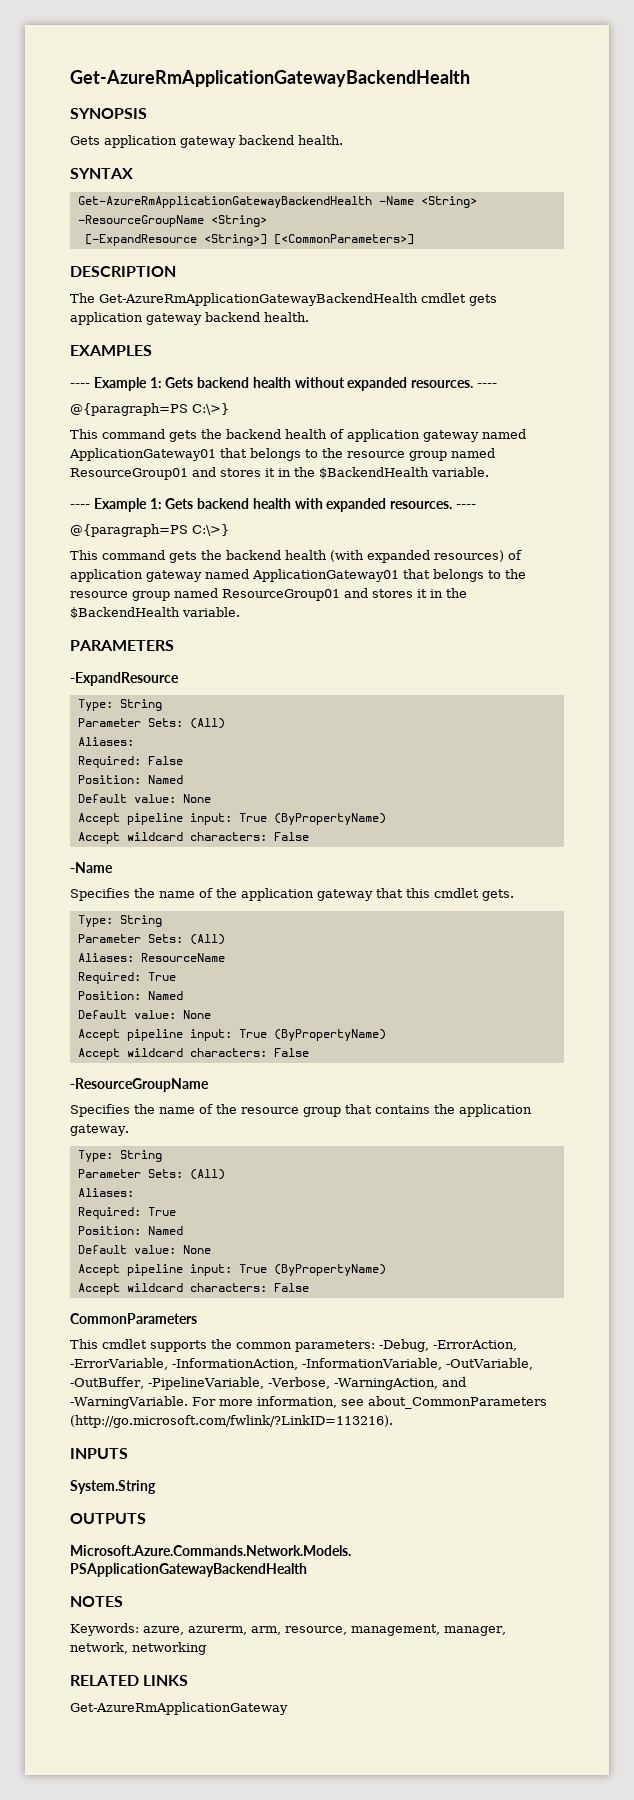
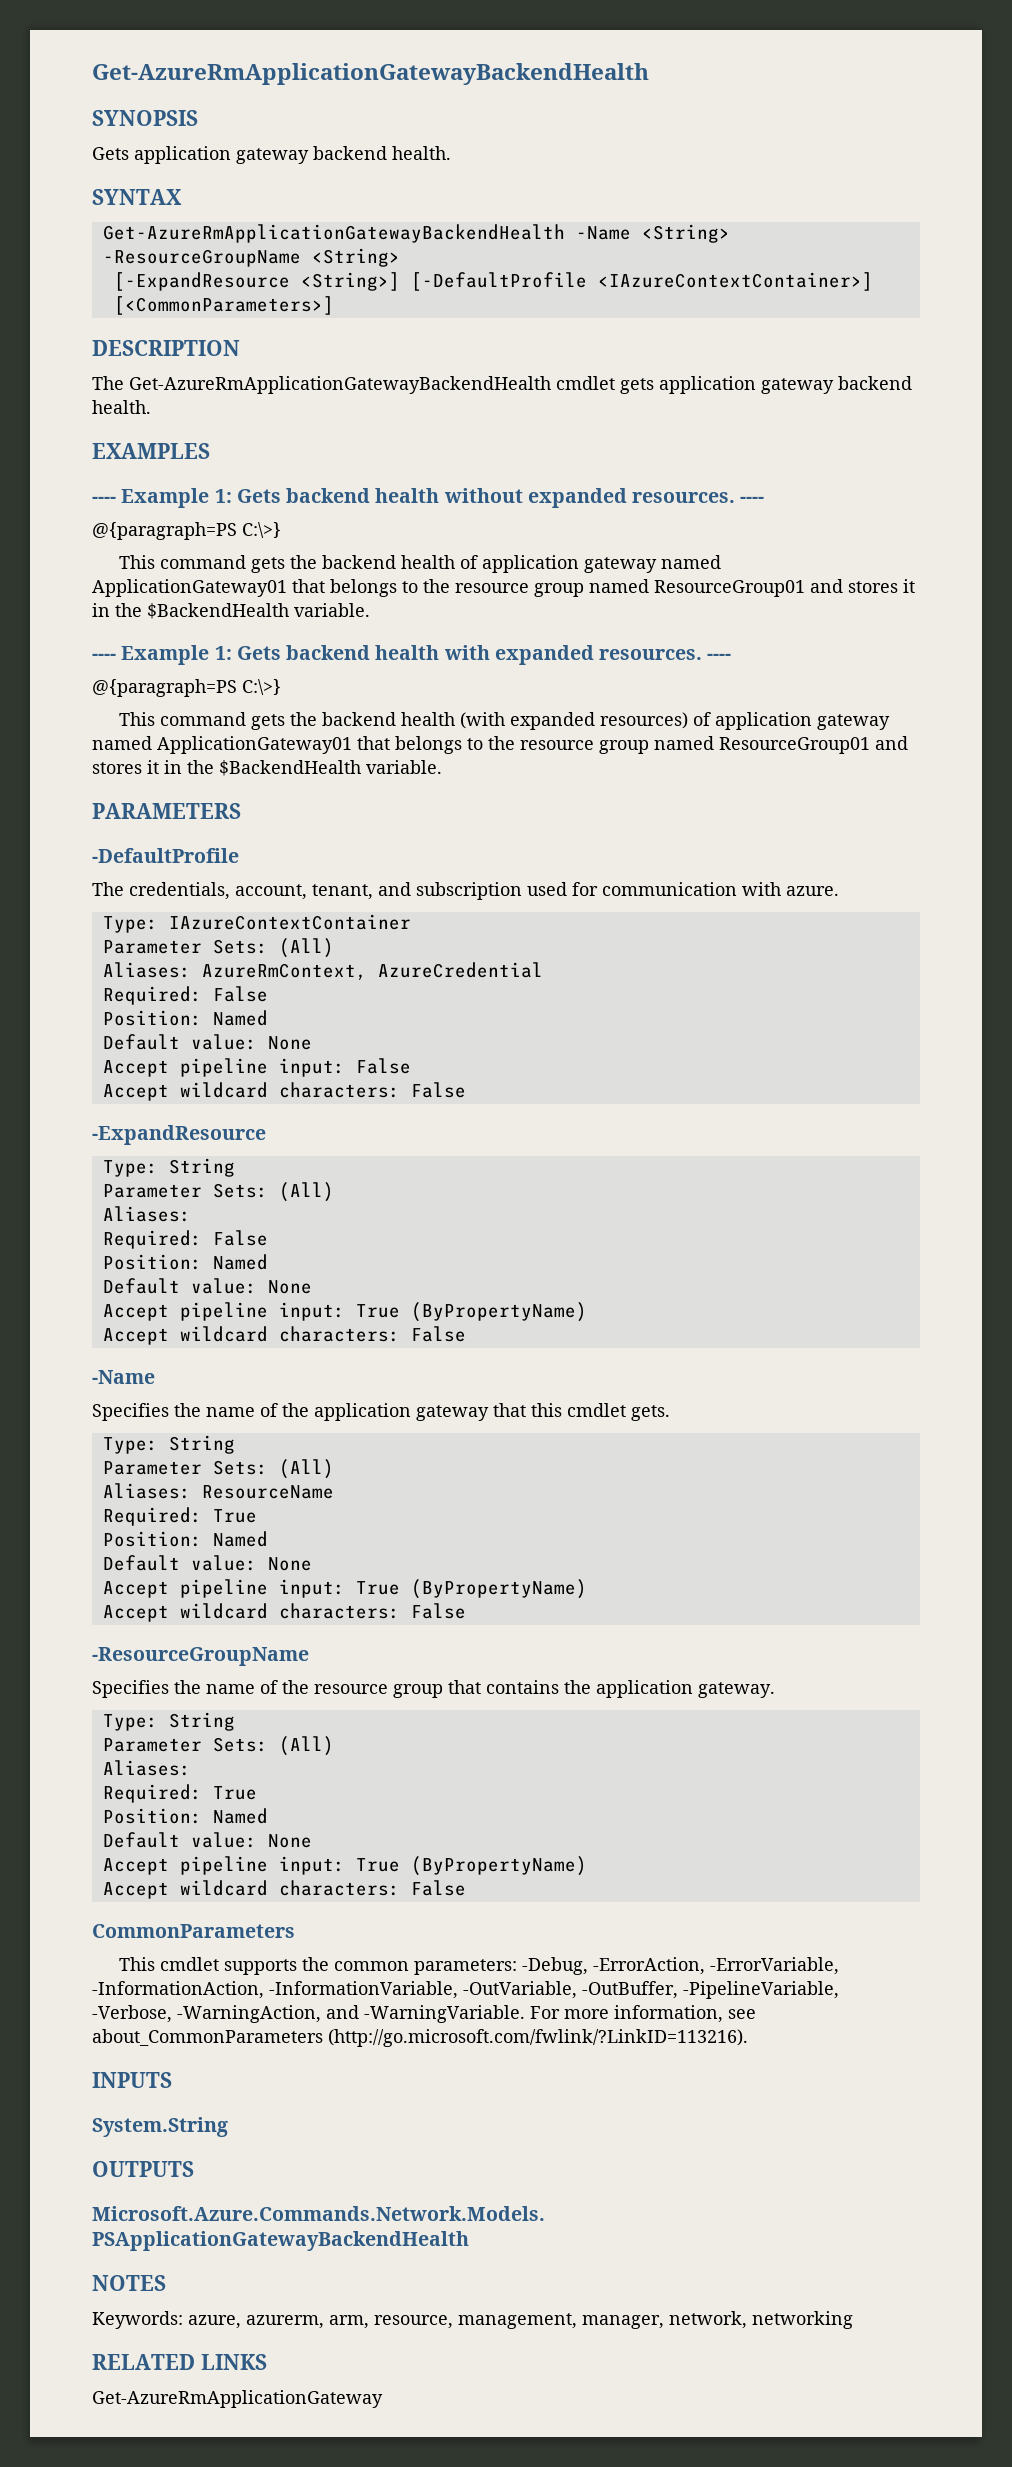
(267, 240) none -> [410,272,873,291] [-DefaultProfile <IAzureContextContainer>]
(174, 645) none -> [92,848,239,863] [92,882,839,900] [102,914,411,933] [102,938,334,958] [102,962,543,980] [102,986,268,1005] [102,1010,268,1026] [102,1034,312,1050] [102,1058,411,1077] [102,1082,466,1101] // -DefaultProfile // The credentials, account, tenant, and subscription used for communication with azure. // Type: IAzureContextContainer // Parameter Sets: (All) // Aliases: AzureRmContext, AzureCredential // Required: False // Position: Named // Default value: None // Accept pipeline input: False // Accept wildcard characters: False

